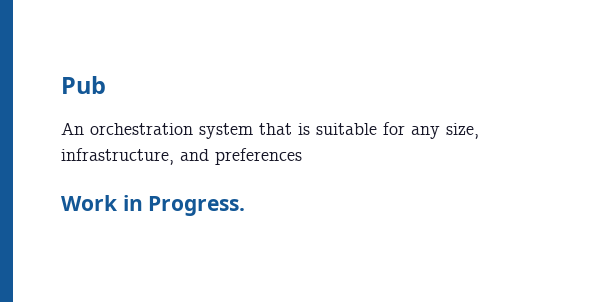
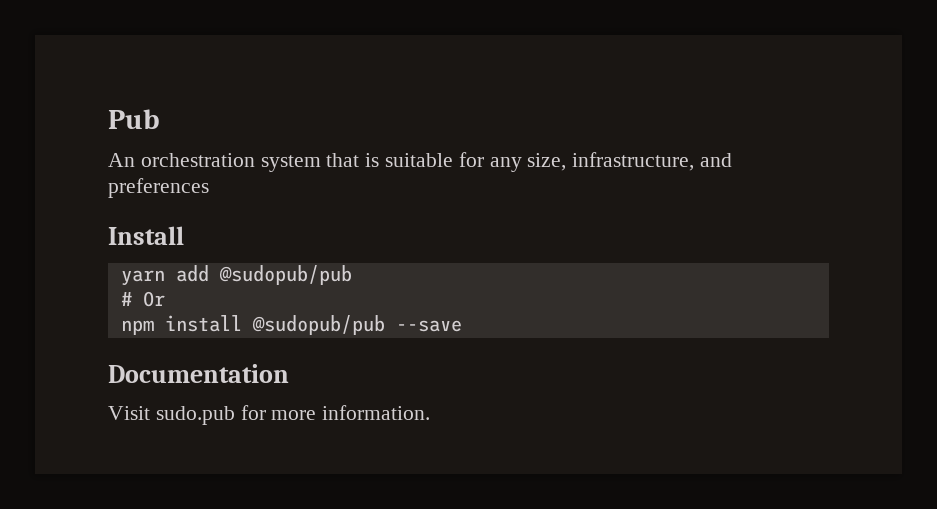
[61,195,246,216] Work in Progress. -> [108,226,184,245] [120,265,352,286] [120,291,165,307] [120,315,462,335] [108,364,289,383] [108,405,431,425] Install // yarn add @sudopub/pub // # Or // npm install @sudopub/pub --save // Documentation // Visit sudo.pub for more information.

